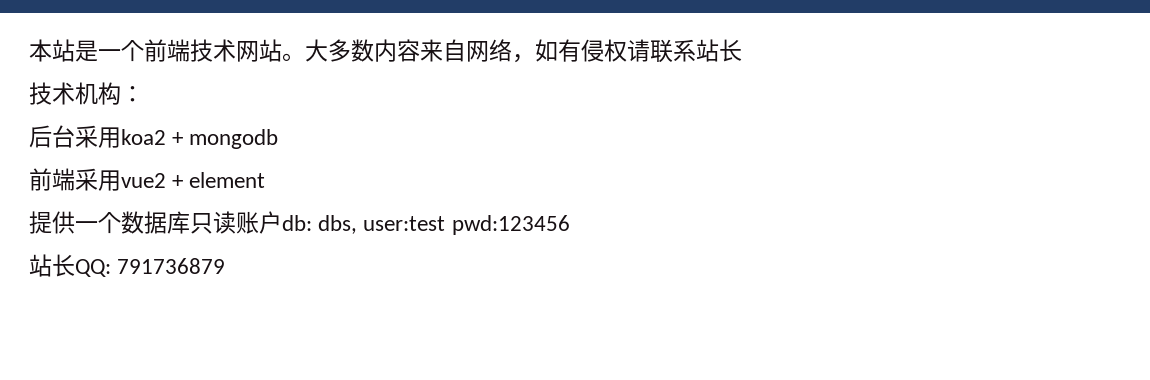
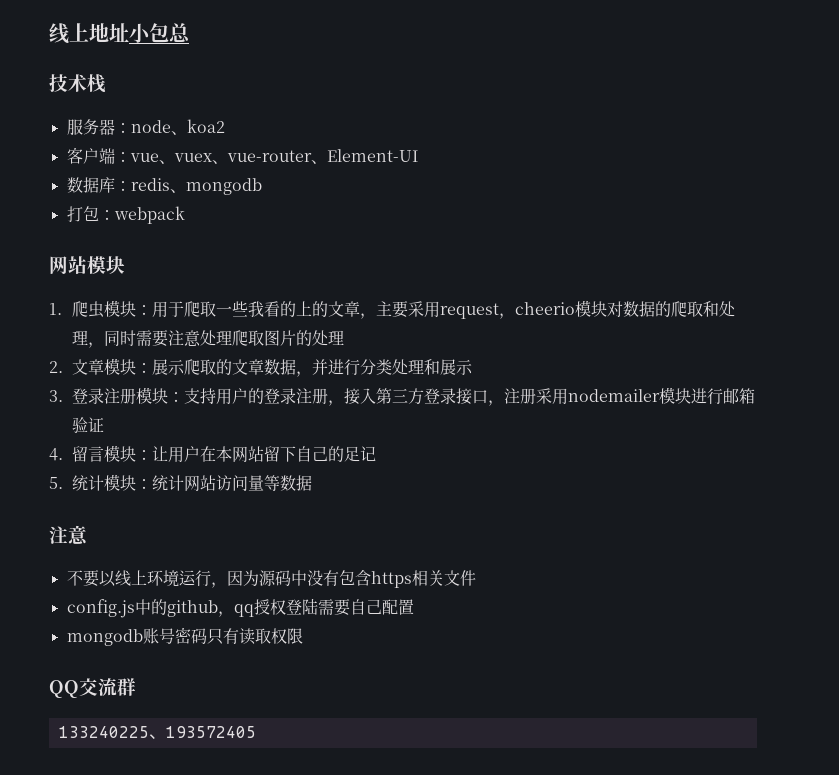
[29,39,742,63] [29,82,144,105] [29,125,279,149] [29,168,266,191] [29,211,570,235] [29,254,226,277] 本站是一个前端技术网站。大多数内容来自网络，如有侵权请联系站长 // 技术机构： // 后台采用koa2 + mongodb // 前端采用vue2 + element // 提供一个数据库只读账户db: dbs, user:test pwd:123456 // 站长QQ: 791736879 -> [49,23,190,44] [49,74,106,93] [66,119,225,135] [66,147,418,164] [66,177,262,195] [66,206,185,224] [49,256,125,274] [49,300,736,319] [72,330,345,348] [49,358,474,377] [49,387,756,406] [72,417,105,433] [49,445,377,463] [49,474,313,492] [49,525,88,545] [66,570,476,588] [66,598,414,618] [66,627,303,646] [49,678,136,698] [58,726,256,739] 线上地址小包总 // 技术栈 // 服务器：node、koa2 // 客户端：vue、vuex、vue-router、Element-UI // 数据库：redis、mongodb // 打包：webpack // 网站模块 // 1.爬虫模块：用于爬取一些我看的上的文章，主要采用request，cheerio模块对数据的爬取和处理，同时需要注意处理爬取图片的处理 // 2.文章模块：展示爬取的文章数据，并进行分类处理和展示 // 3.登录注册模块：支持用户的登录注册，接入第三方登录接口，注册采用nodemailer模块进行邮箱验证 // 4.留言模块：让用户在本网站留下自己的足记 // 5.统计模块：统计网站访问量等数据 // 注意 // 不要以线上环境运行，因为源码中没有包含https相关文件 // config.js中的github，qq授权登陆需要自己配置 // mongodb账号密码只有读取权限 // QQ交流群 // 133240225、193572405

